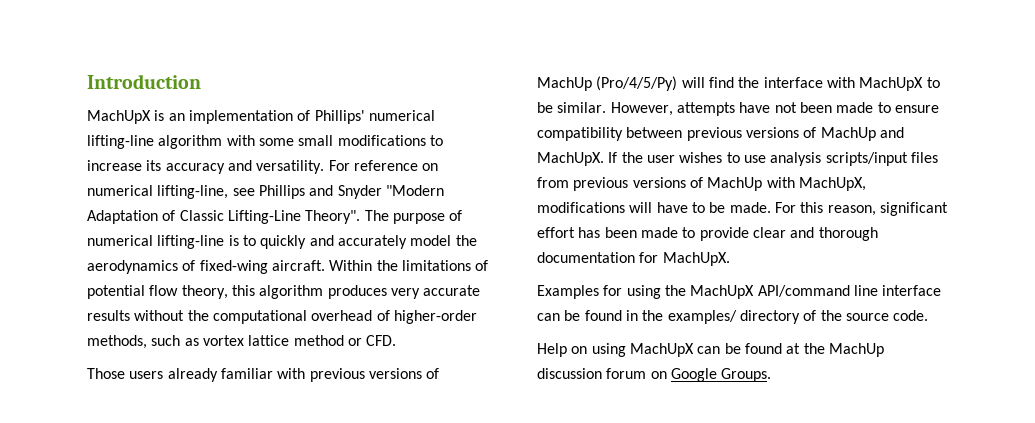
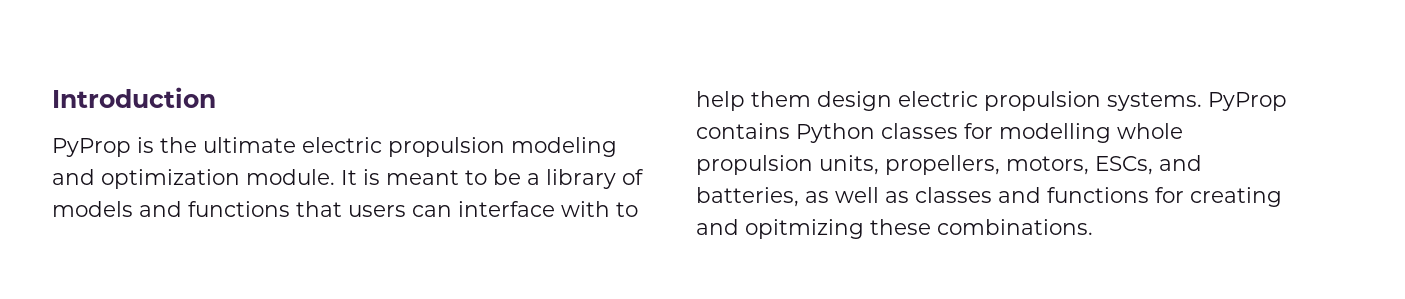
[87,110,435,124] [87,135,443,149] [87,160,439,174] [87,185,444,199] [87,210,463,224] [87,235,477,249] [87,260,489,274] [87,285,481,299] [87,310,477,324] [87,335,397,349] [87,368,440,382] [537,76,940,91] [537,102,939,116] [537,127,904,141] [537,152,938,166] [537,177,866,191] [537,202,948,216] [537,227,878,241] [537,252,730,266] [537,285,942,299] [537,310,929,324] [537,343,884,357] [537,368,772,382] MachUpX is an implementation of Phillips' numerical lifting-line algorithm with some small modifications to increase its accuracy and versatility. For reference on numerical lifting-line, see Phillips and Snyder "Modern Adaptation of Classic Lifting-Line Theory". The purpose of numerical lifting-line is to quickly and accurately model the aerodynamics of fixed-wing aircraft. Within the limitations of potential flow theory, this algorithm produces very accurate results without the computational overhead of higher-order methods, such as vortex lattice method or CFD. // Those users already familiar with previous versions of MachUp (Pro/4/5/Py) will find the interface with MachUpX to be similar. However, attempts have not been made to ensure compatibility between previous versions of MachUp and MachUpX. If the user wishes to use analysis scripts/input files from previous versions of MachUp with MachUpX, modifications will have to be made. For this reason, significant effort has been made to provide clear and thorough documentation for MachUpX. // Examples for using the MachUpX API/command line interface can be found in the examples/ directory of the source code. // Help on using MachUpX can be found at the MachUp discussion forum on Google Groups. -> [52,137,617,157] [52,169,644,189] [52,201,638,217] [696,91,1287,111] [696,123,1183,143] [696,155,1202,175] [696,187,1282,207] [696,219,1093,239] PyProp is the ultimate electric propulsion modeling and optimization module. It is meant to be a library of models and functions that users can interface with to help them design electric propulsion systems. PyProp contains Python classes for modelling whole propulsion units, propellers, motors, ESCs, and batteries, as well as classes and functions for creating and opitmizing these combinations.

